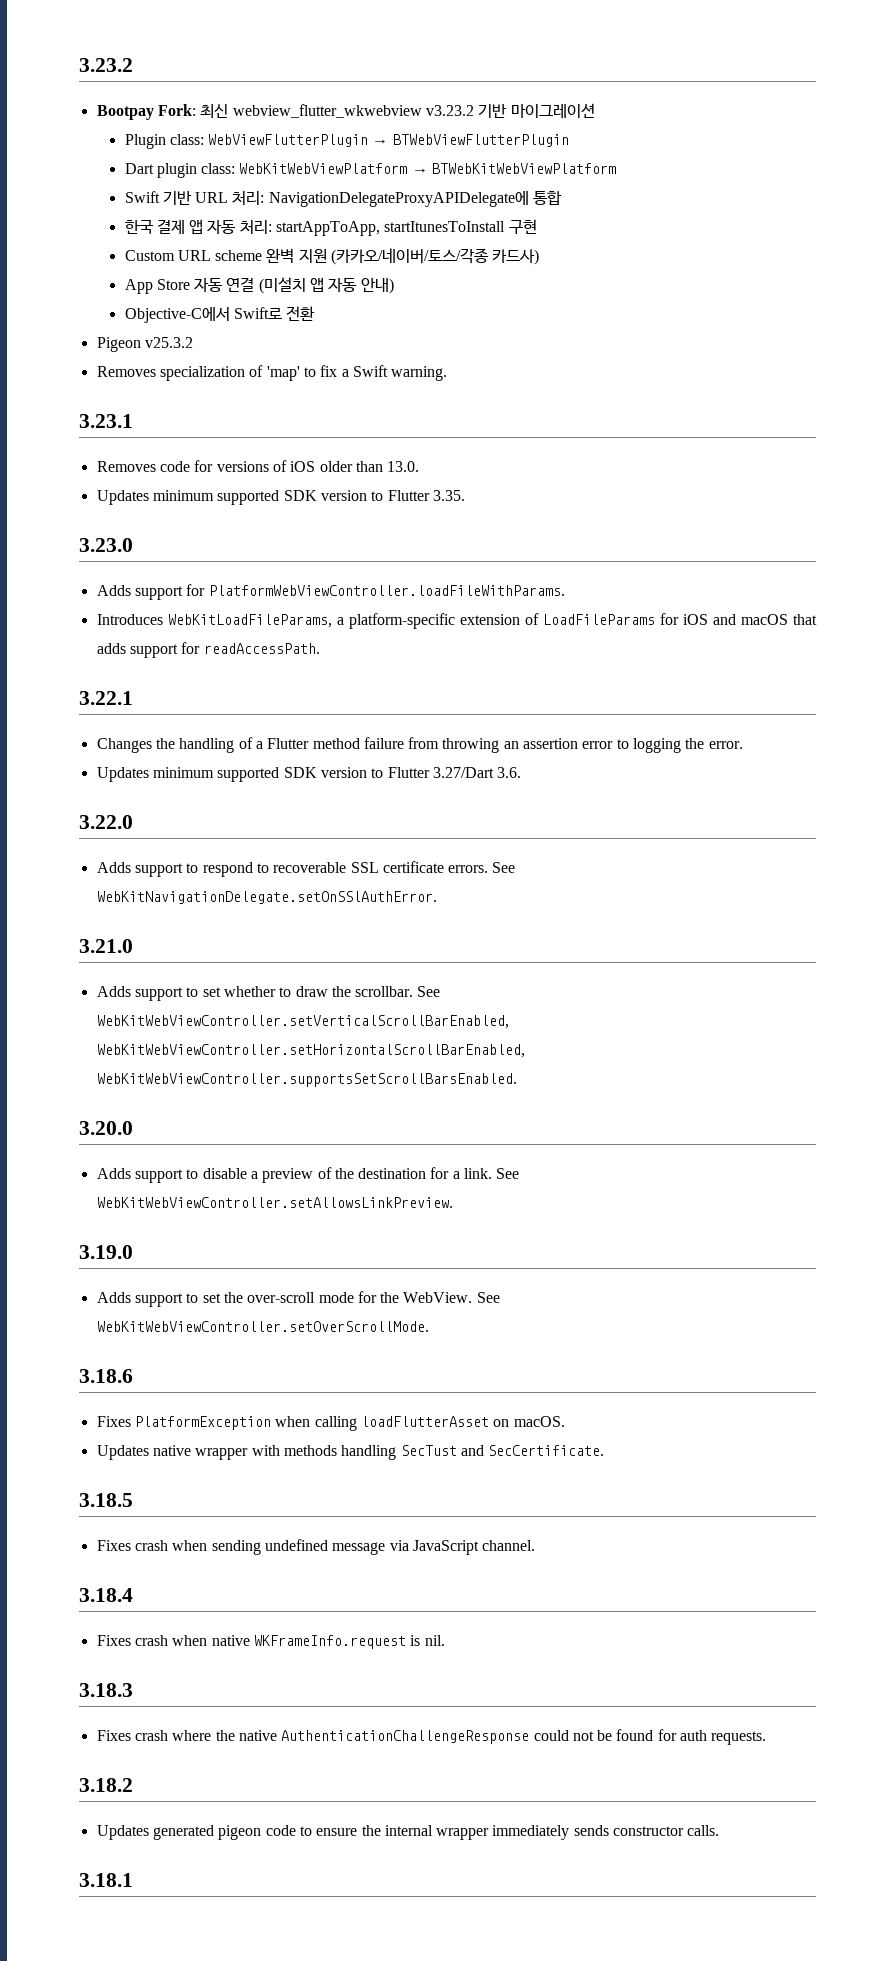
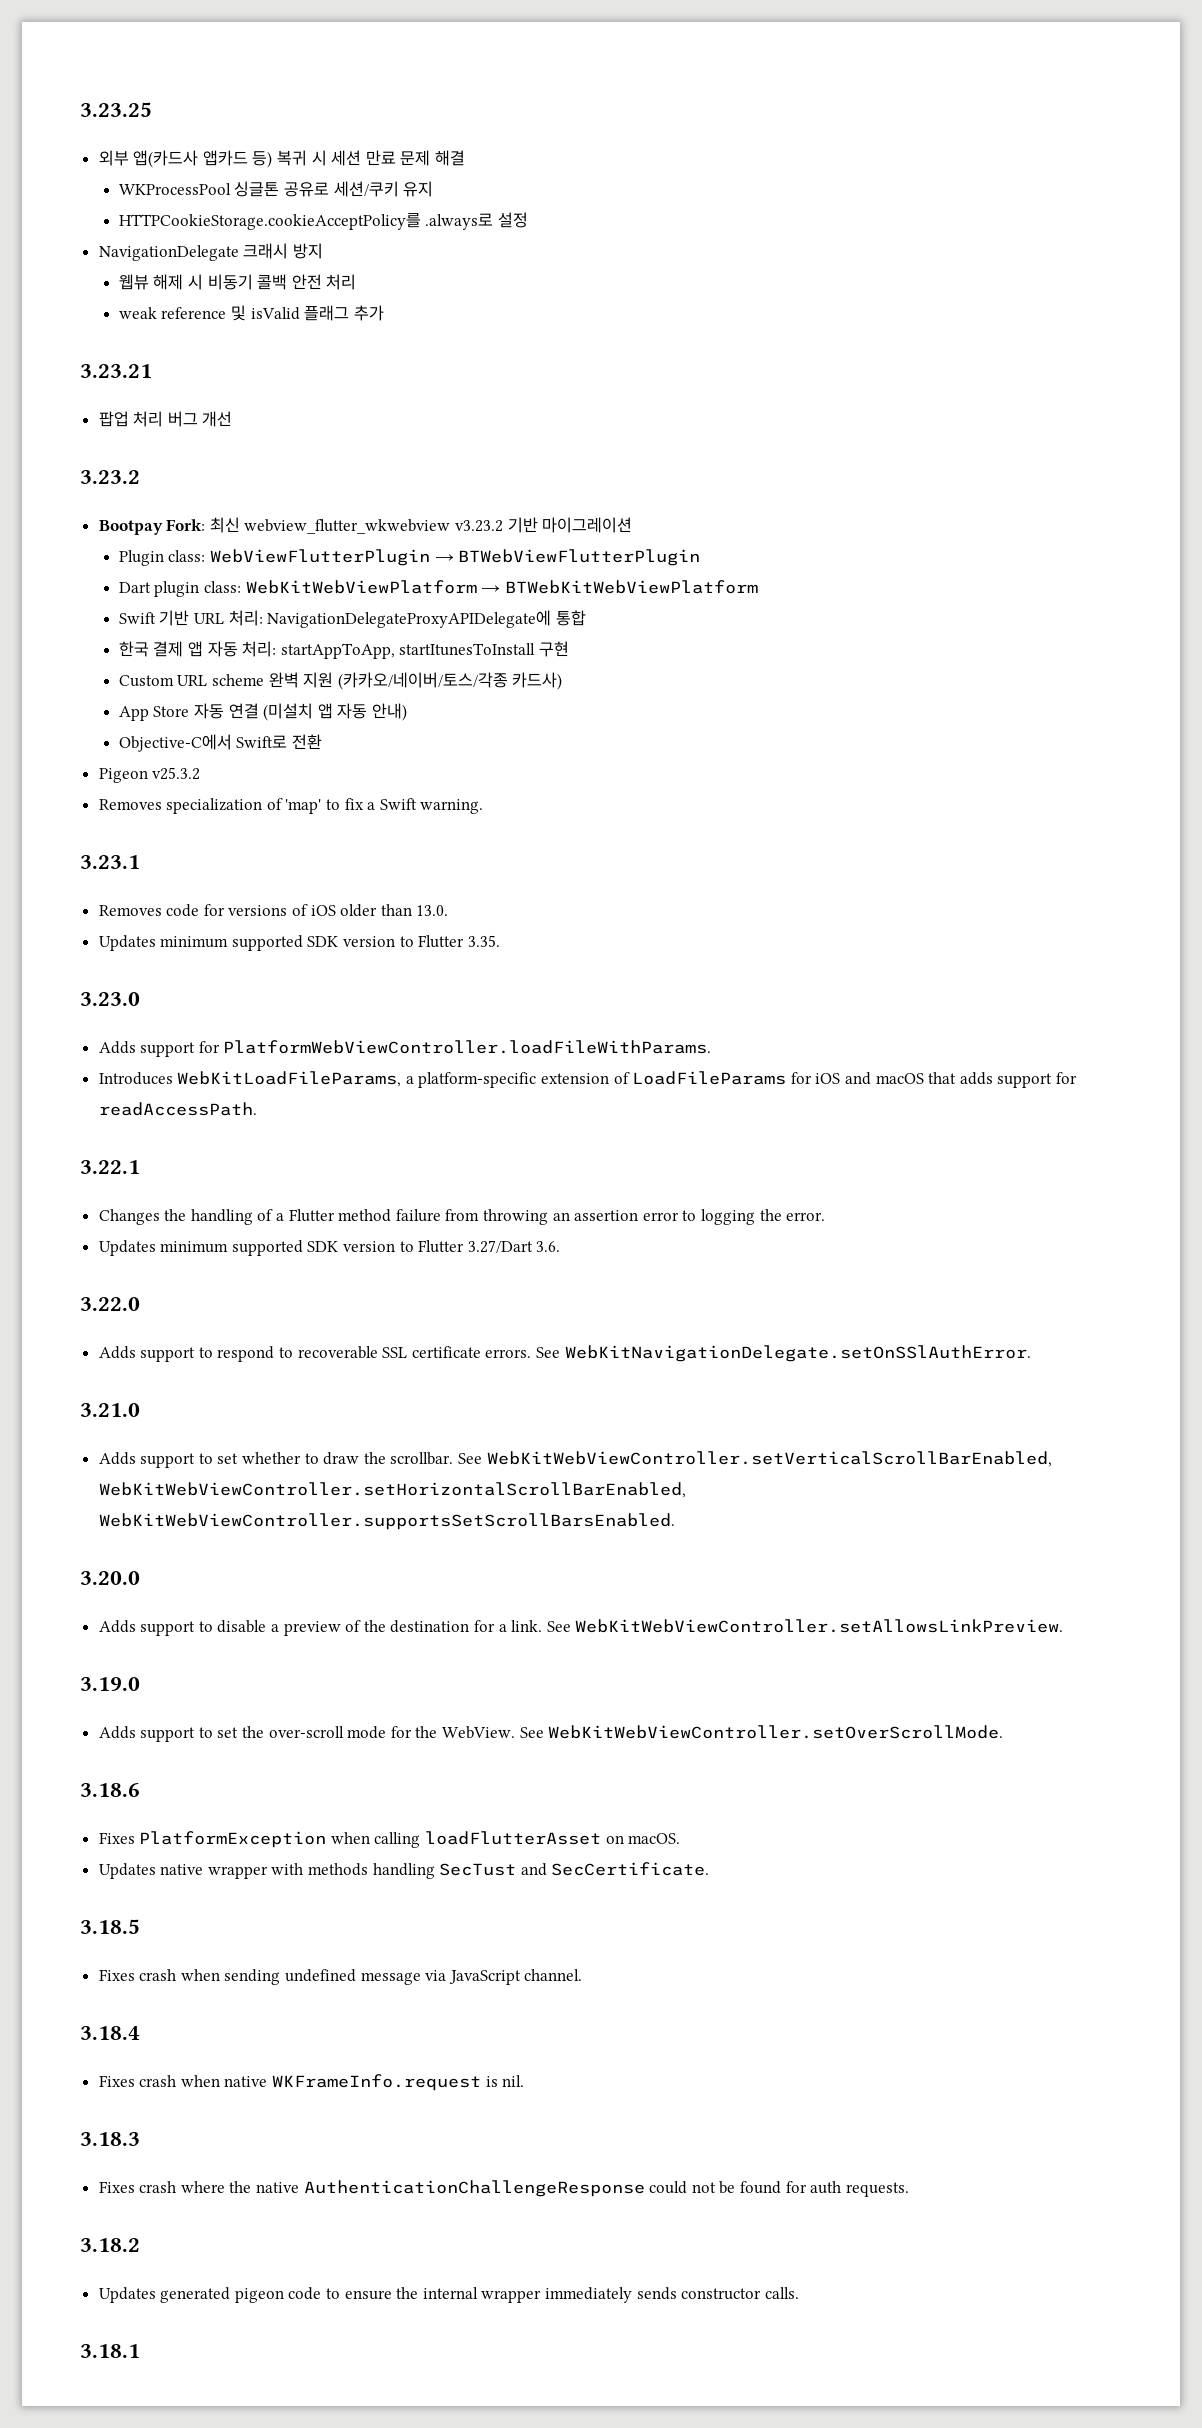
(79, 65) none -> [80,102,152,117] [98,150,466,168] [118,181,434,197] [118,212,529,230] [98,243,323,261] [118,274,357,290] [118,305,384,321] [80,364,152,378] [98,411,233,427] 3.23.25 // 외부 앱(카드사 앱카드 등) 복귀 시 세션 만료 문제 해결 // WKProcessPool 싱글톤 공유로 세션/쿠키 유지 // HTTPCookieStorage.cookieAcceptPolicy를 .always로 설정 // NavigationDelegate 크래시 방지 // 웹뷰 해제 시 비동기 콜백 안전 처리 // weak reference 및 isValid 플래그 추가 // 3.23.21 // 팝업 처리 버그 개선 //

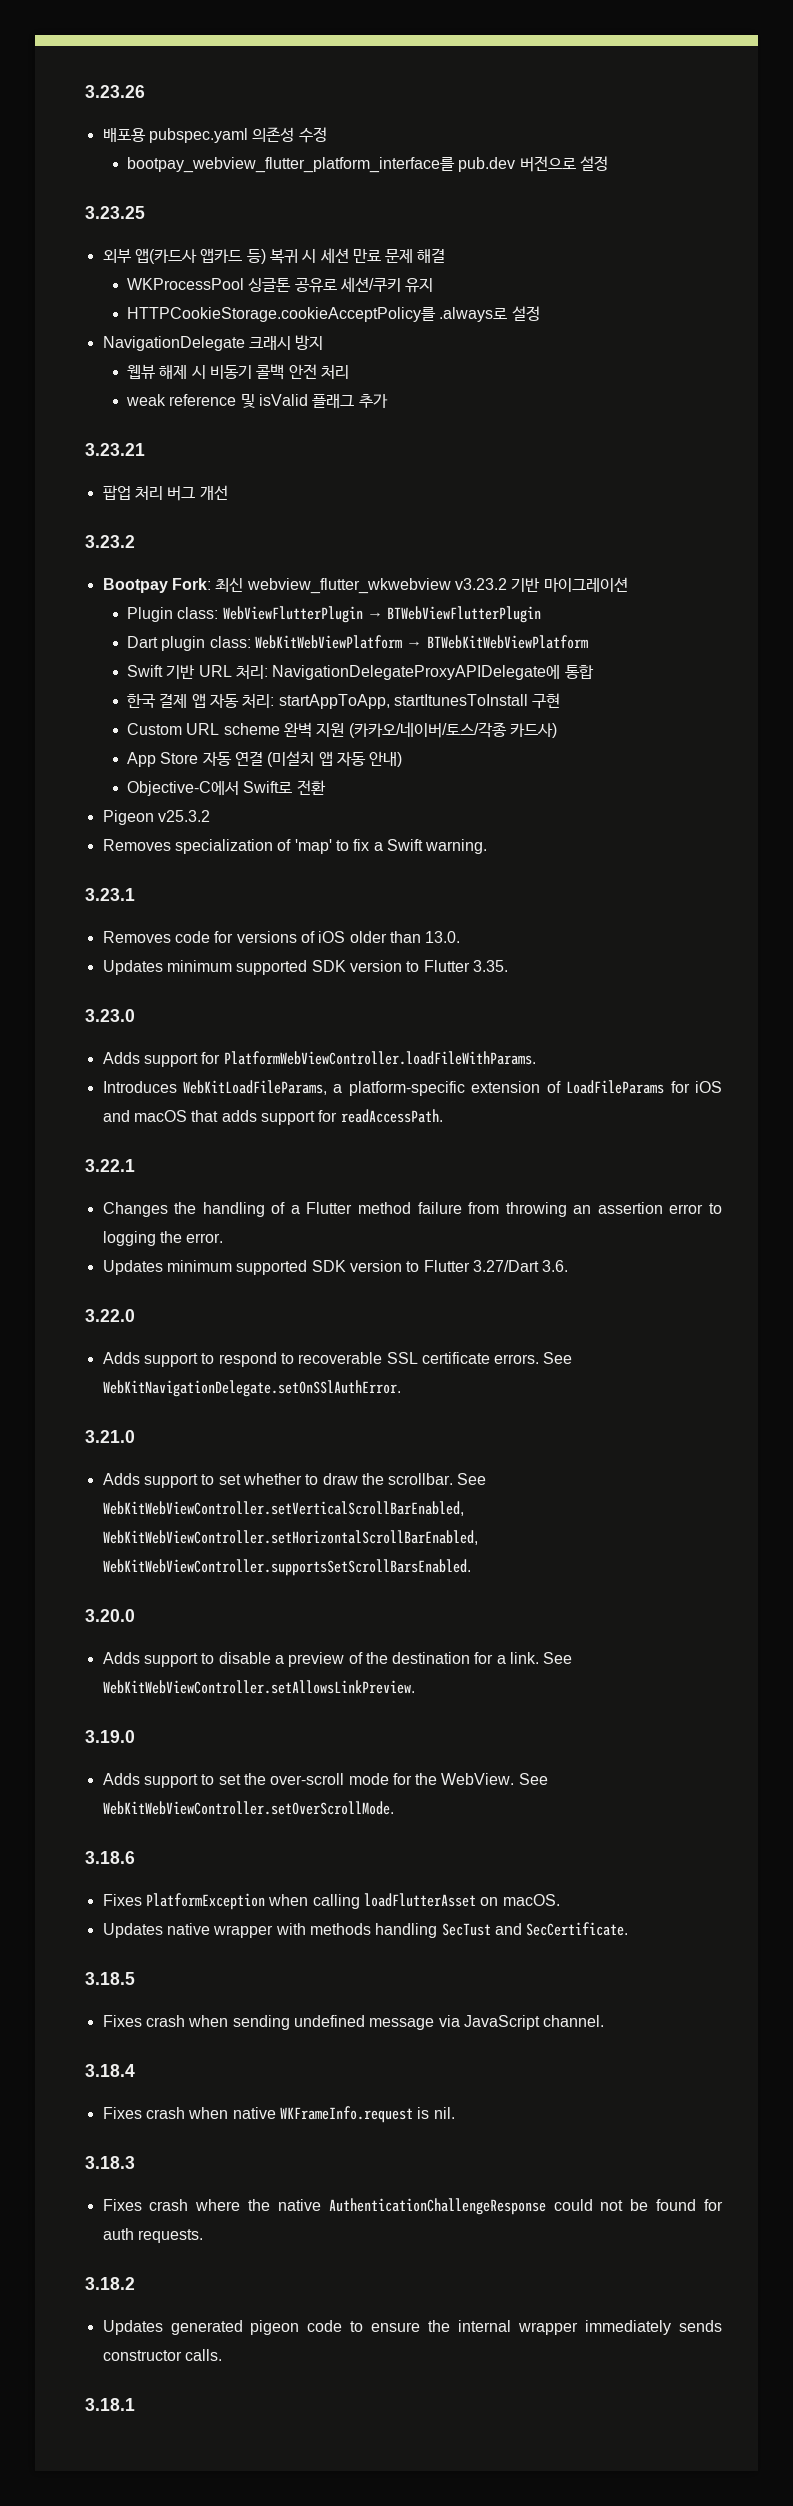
(80, 109) none -> [85,85,145,98] [102,127,327,143] [127,156,609,173] 3.23.26 // 배포용 pubspec.yaml 의존성 수정 // bootpay_webview_flutter_platform_interface를 pub.dev 버전으로 설정 //

